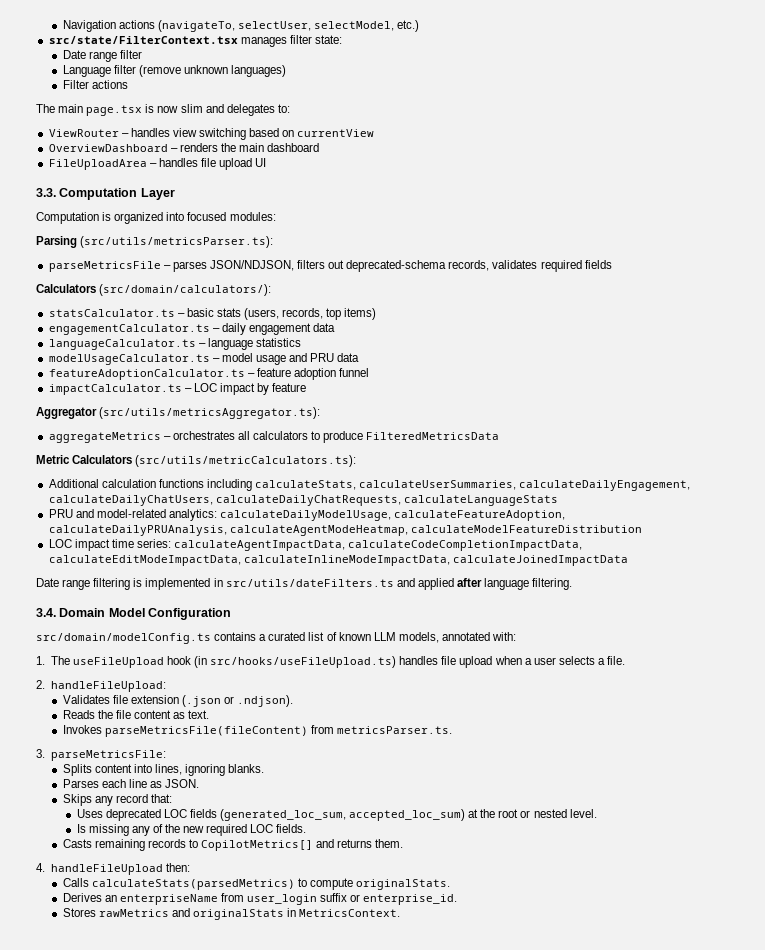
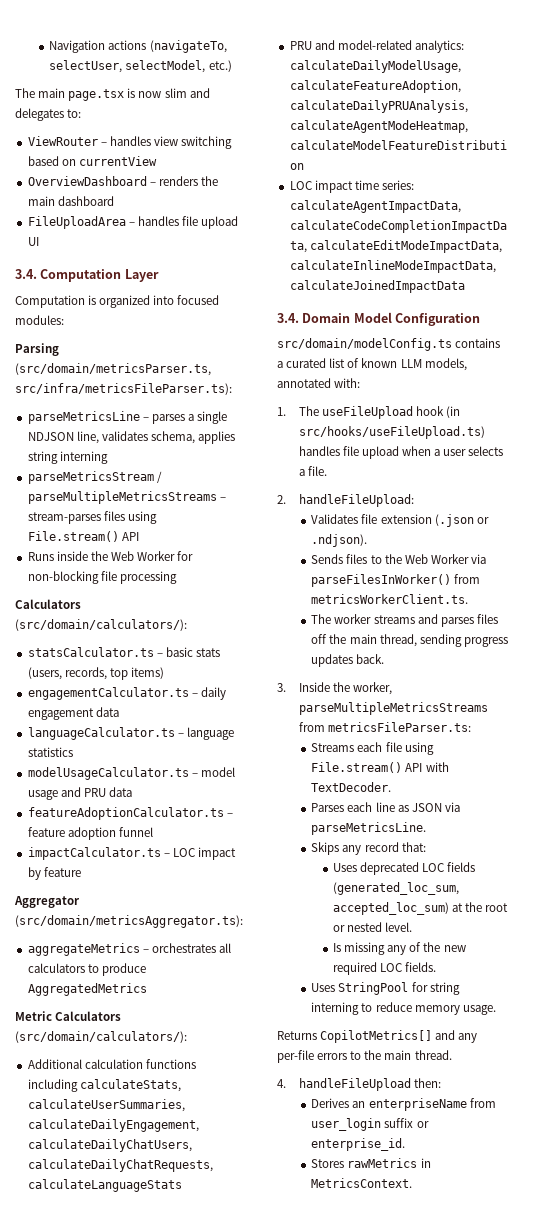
[48,35,342,47] [62,50,142,62] [62,65,287,77] [62,80,128,89] // src/state/FilterContext.tsx manages filter state: // Date range filter // Language filter (remove unknown languages) // Filter actions -> (232, 66) none
[36,188,56,197] 3.3. -> [15,269,37,279] 3.4.
[80,236,274,248] [48,260,612,272] (src/utils/metricsParser.ts): // parseMetricsFile – parses JSON/NDJSON, filters out deprecated-schema records, validates required fields -> [15,363,211,376] [15,383,232,395] [27,411,228,424] [27,431,236,444] [27,451,108,464] [27,471,162,484] [27,491,226,504] [27,511,157,524] [27,531,139,542] [27,551,194,561] [27,571,177,584] (src/domain/metricsParser.ts, src/infra/metricsFileParser.ts): // parseMetricsLine – parses a single NDJSON line, validates schema, applies string interning // parseMetricsStream / parseMultipleMetricsStreams – stream-parses files using File.stream() API // Runs inside the Web Worker for non-blocking file processing
[99,407,321,419] (src/utils/metricsAggregator.ts): -> [15,915,243,928] (src/domain/metricsAggregator.ts):
[366,432,500,440] FilteredMetricsData -> [27,983,147,996] AggregatedMetrics
[135,455,357,467] (src/utils/metricCalculators.ts): -> [15,1031,187,1043] (src/domain/calculators/):
[36,578,573,590] // Date range filtering is implemented in src/utils/dateFilters.ts and applied after language filtering. -> (465, 286) none
[62,710,210,719] [62,725,452,737] [36,749,166,761] [62,764,265,776] Reads the file content as text. // Invokes parseMetricsFile(fileContent) from metricsParser.ts. // 3. parseMetricsFile: // Splits content into lines, ignoring blanks. -> [311,554,486,564] [311,574,481,587] [311,594,469,604] [311,614,498,627] [311,634,508,647] [311,654,385,667] [277,682,392,695] [298,702,488,715] [298,722,471,732] [311,742,434,755] [311,762,449,773] [311,782,392,792] Sends files to the Web Worker via parseFilesInWorker() from metricsWorkerClient.ts. // The worker streams and parses files off the main thread, sending progress updates back. // 3. Inside the worker, parseMultipleMetricsStreams from metricsFileParser.ts: // Streams each file using File.stream() API with TextDecoder.
[165,779,200,788] JSON. -> [411,802,460,812] [311,822,427,835] JSON via parseMetricsLine.
[62,839,404,851] [36,863,190,875] [62,878,451,890] Casts remaining records to CopilotMetrics[] and returns them. // 4. handleFileUpload then: // Calls calculateStats(parsedMetrics) to compute originalStats. -> [311,982,460,995] [311,1002,496,1015] [277,1030,478,1043] [277,1050,452,1063] [277,1078,441,1091] Uses StringPool for string interning to reduce memory usage. // Returns CopilotMetrics[] and any per-file errors to the main thread. // 4. handleFileUpload then:
[171,908,284,920] and originalStats -> (418, 1163) none

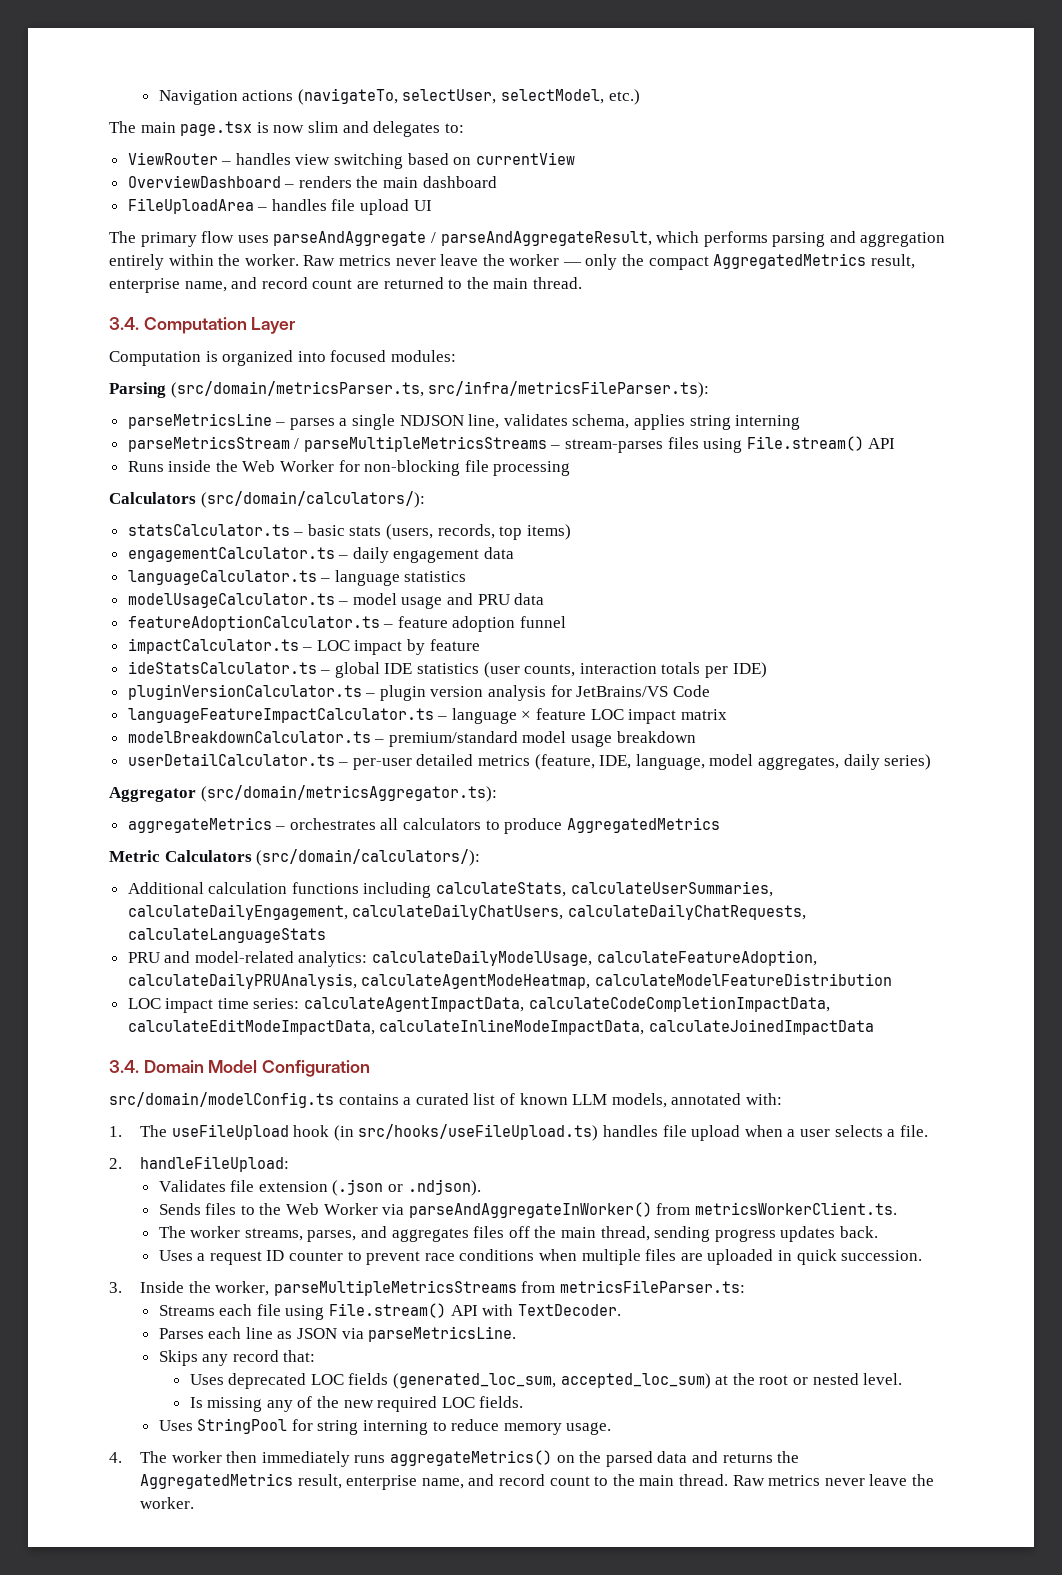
(39, 241) none -> [109,231,946,247] [109,253,915,270] [109,277,582,293] // The primary flow uses parseAndAggregate / parseAndAggregateResult, which performs parsing and aggregation entirely within the worker. Raw metrics never leave the worker — only the compact AggregatedMetrics result, enterprise name, and record count are returned to the main thread.
(81, 872) none -> [127,661,767,678] [127,684,710,701] [127,708,727,724] [127,731,696,747] [127,753,932,770] // ideStatsCalculator.ts – global IDE statistics (user counts, interaction totals per IDE) // pluginVersionCalculator.ts – plugin version analysis for JetBrains/VS Code // languageFeatureImpactCalculator.ts – language × feature LOC impact matrix // modelBreakdownCalculator.ts – premium/standard model usage breakdown // userDetailCalculator.ts – per-user detailed metrics (feature, IDE, language, model aggregates, daily series)
[311,574,452,587] parseFilesInWorker() -> [408,1202,652,1218] parseAndAggregateInWorker()
[373,614,474,627] streams and parses -> [244,1226,469,1242] streams, parses, and aggregates
(385, 659) none -> [158,1249,923,1265] // Uses a request ID counter to prevent race conditions when multiple files are uploaded in quick succession.
[277,1030,478,1043] [277,1050,452,1063] [277,1078,441,1091] [311,1098,496,1111] [311,1118,429,1131] [311,1138,406,1151] [311,1158,431,1168] [311,1178,413,1188] Returns CopilotMetrics[] and any per-file errors to the main thread. // 4. handleFileUpload then: // Derives an enterpriseName from user_login suffix or enterprise_id. // Stores rawMetrics in MetricsContext. -> [109,1450,800,1467] [140,1473,934,1490] [140,1497,195,1509] 4. The worker then immediately runs aggregateMetrics() on the parsed data and returns the AggregatedMetrics result, enterprise name, and record count to the main thread. Raw metrics never leave the worker.

